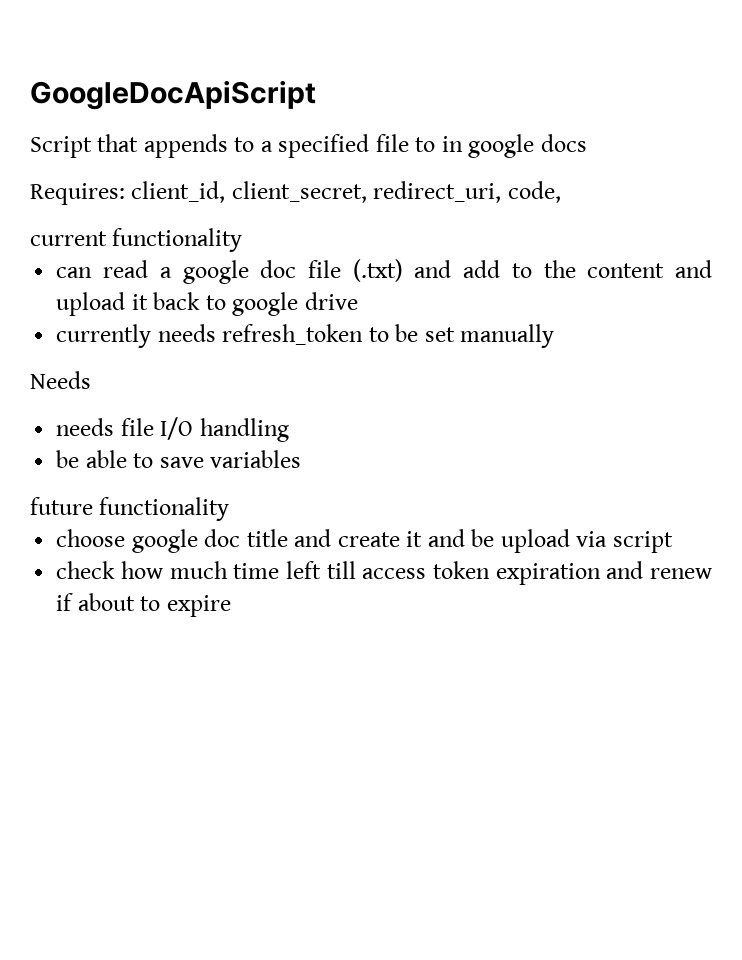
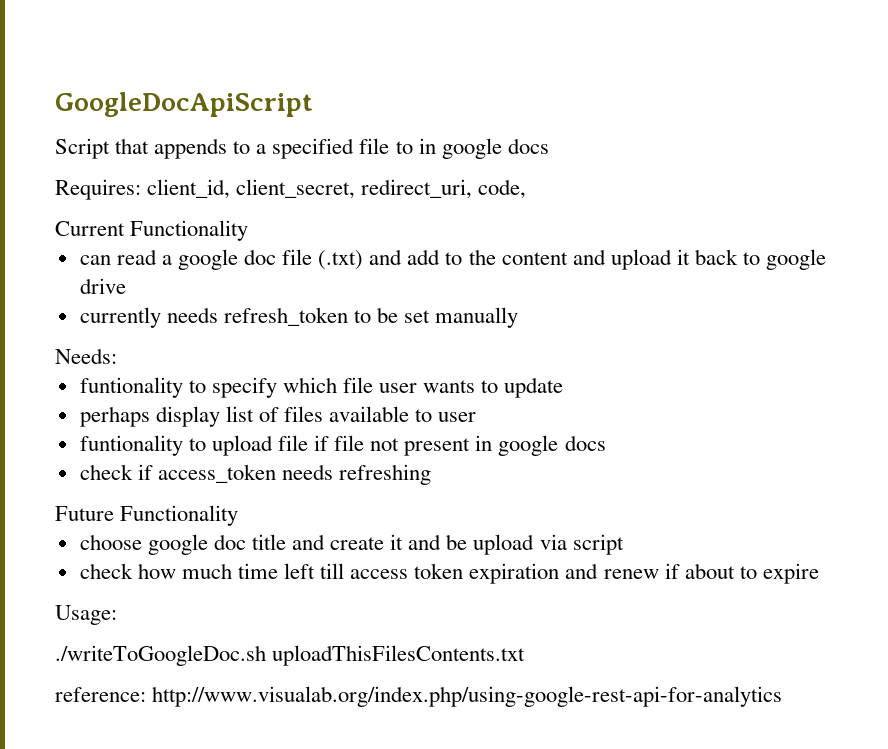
[30,228,243,252] current functionality -> [55,220,249,241] Current Functionality
[30,371,91,389] [56,417,289,442] [56,450,302,468] [30,497,230,521] Needs // needs file I/O handling // be able to save variables // future functionality -> [55,348,117,364] [79,377,564,398] [79,406,477,427] [79,435,606,456] [79,464,432,485] [55,505,239,526] Needs: // funtionality to specify which file user wants to update // perhaps display list of files available to user // funtionality to upload file if file not present in google docs // check if access_token needs refreshing // Future Functionality
(231, 606) none -> [55,605,117,625] [55,645,526,666] [55,686,783,707] // Usage: // ./writeToGoogleDoc.sh uploadThisFilesContents.txt // reference: http://www.visualab.org/index.php/using-google-rest-api-for-analytics

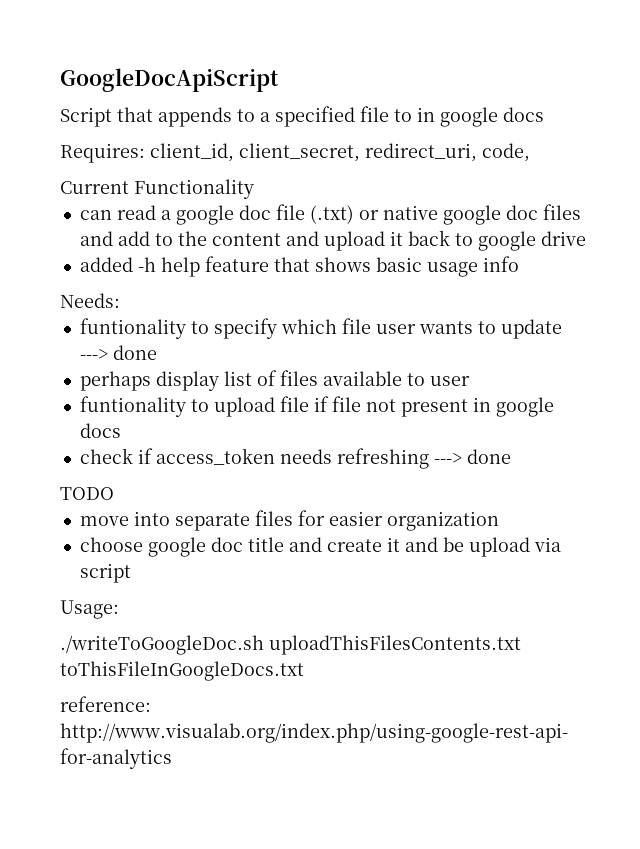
(364, 260) none -> [358,204,581,225] or native google doc files
[79,307,519,328] currently needs refresh_token to be set manually -> [79,256,519,277] added -h help feature that shows basic usage info
(564, 387) none -> [79,345,157,360] ---> done
[55,505,239,526] // Future Functionality -> [433,449,511,464] [60,487,114,500] [79,510,499,531] ---> done // TODO // move into separate files for easier organization
[79,563,819,584] // check how much time left till access token expiration and renew if about to expire -> (131, 573) none
(526, 655) none -> [60,661,304,681] toThisFileInGoogleDocs.txt

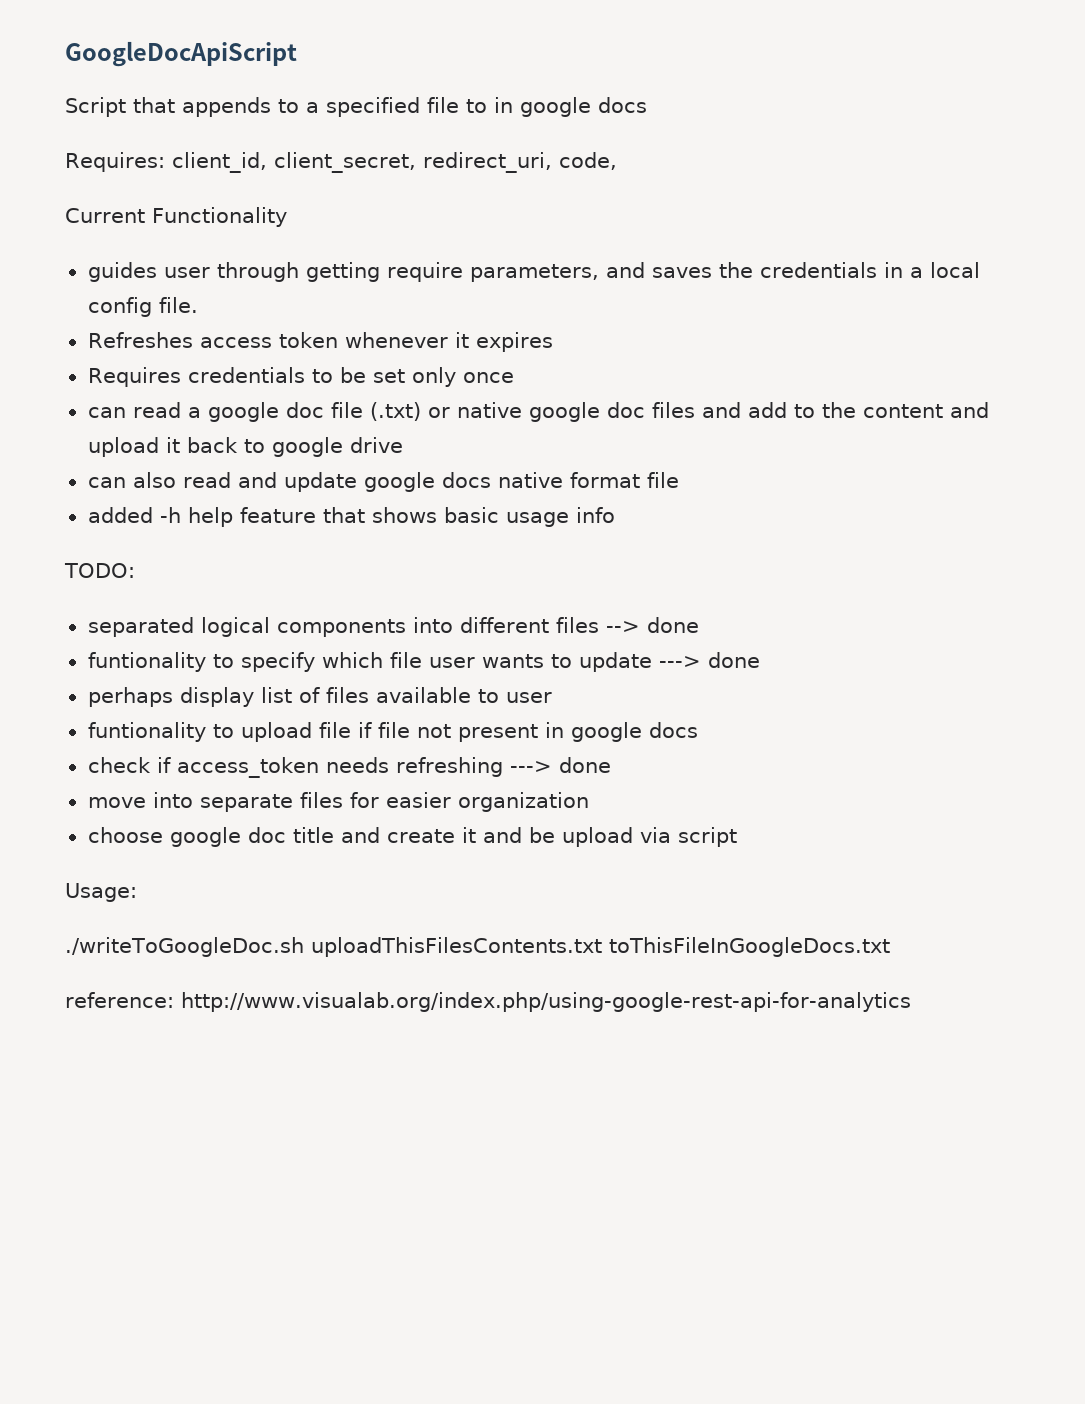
(254, 189) none -> [87,262,980,282] [87,297,198,317] [87,332,553,352] [87,367,514,387] // guides user through getting require parameters, and saves the credentials in a local config file. // Refreshes access token whenever it expires // Requires credentials to be set only once
(586, 238) none -> [87,472,679,492] // can also read and update google docs native format file
[60,293,120,308] Needs: -> [64,563,135,578] [87,617,699,637] TODO: // separated logical components into different files --> done
[60,487,114,500] // TODO -> (611, 765) none

